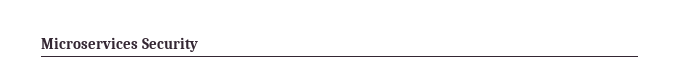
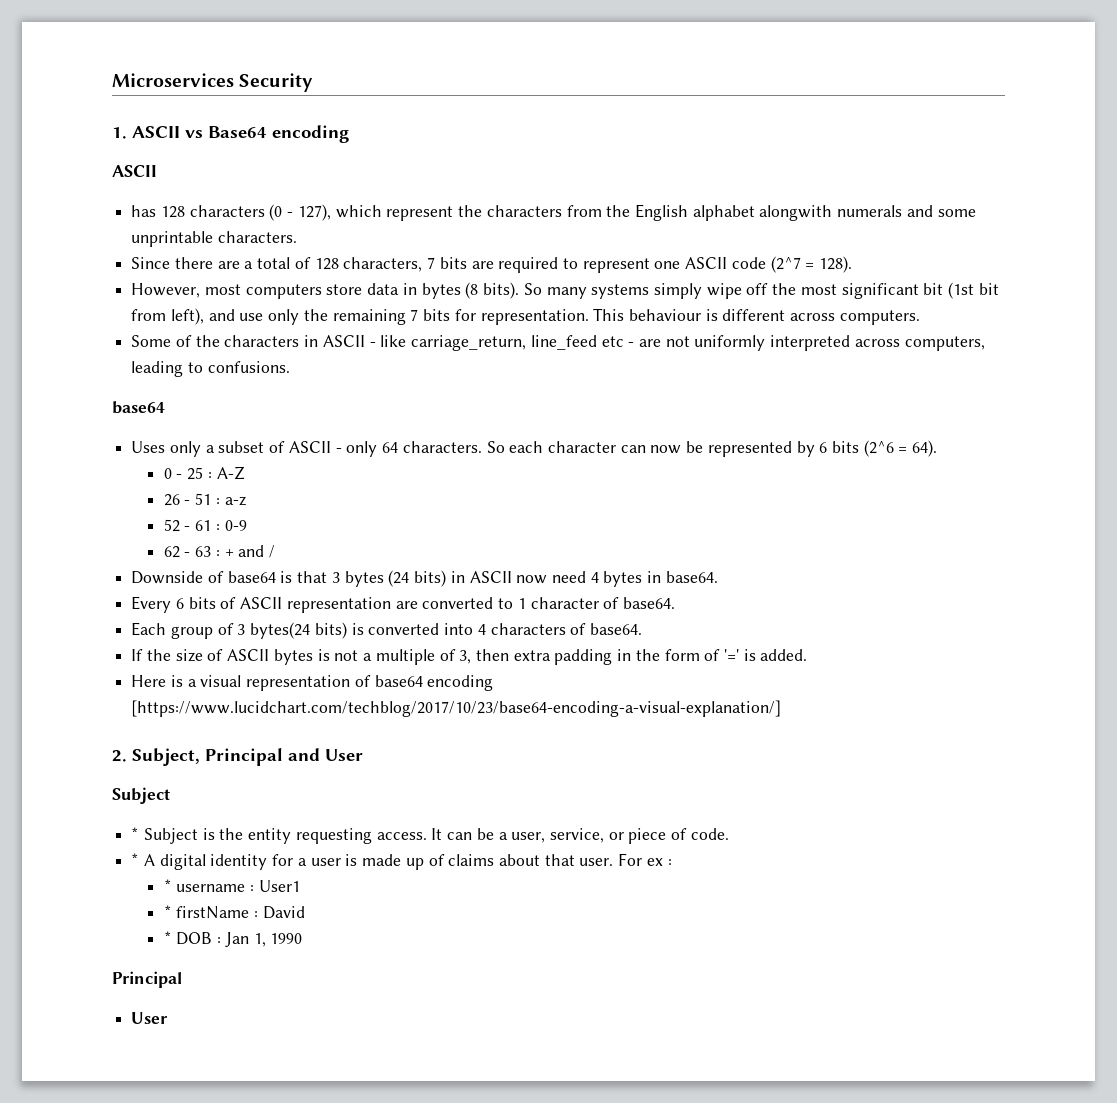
(199, 44) none -> [112,125,349,143] [112,165,157,177] [131,204,976,221] [131,231,297,247] [131,256,853,273] [131,282,999,299] [131,308,920,325] [131,335,985,351] [131,361,290,377] [112,401,165,414] [131,440,938,457] [163,466,245,480] [163,493,246,506] [163,519,247,532] [163,545,276,558] [131,570,718,587] [131,596,675,613] [131,622,642,639] [131,649,808,665] [131,675,494,691] [131,700,782,717] [112,748,363,766] [112,787,170,804] [131,827,729,844] [131,853,672,870] [163,879,300,892] [163,905,305,919] [163,931,303,947] [112,971,182,988] [131,1012,169,1024] // 1. ASCII vs Base64 encoding // ASCII // has 128 characters (0 - 127), which represent the characters from the English alphabet alongwith numerals and some unprintable characters. // Since there are a total of 128 characters, 7 bits are required to represent one ASCII code (2^7 = 128). // However, most computers store data in bytes (8 bits). So many systems simply wipe off the most significant bit (1st bit from left), and use only the remaining 7 bits for representation. This behaviour is different across computers. // Some of the characters in ASCII - like carriage_return, line_feed etc - are not uniformly interpreted across computers, leading to confusions. // base64 // Uses only a subset of ASCII - only 64 characters. So each character can now be represented by 6 bits (2^6 = 64). // 0 - 25 : A-Z // 26 - 51 : a-z // 52 - 61 : 0-9 // 62 - 63 : + and / // Downside of base64 is that 3 bytes (24 bits) in ASCII now need 4 bytes in base64. // Every 6 bits of ASCII representation are converted to 1 character of base64. // Each group of 3 bytes(24 bits) is converted into 4 characters of base64. // If the size of ASCII bytes is not a multiple of 3, then extra padding in the form of '=' is added. // Here is a visual representation of base64 encoding [https://www.lucidchart.com/techblog/2017/10/23/base64-encoding-a-visual-explanation/] // 2. Subject, Principal and User // Subject // * Subject is the entity requesting access. It can be a user, service, or piece of code. // * A digital identity for a user is made up of claims about that user. For ex : // * username : User1 // * firstName : David // * DOB : Jan 1, 1990 // Principal // User

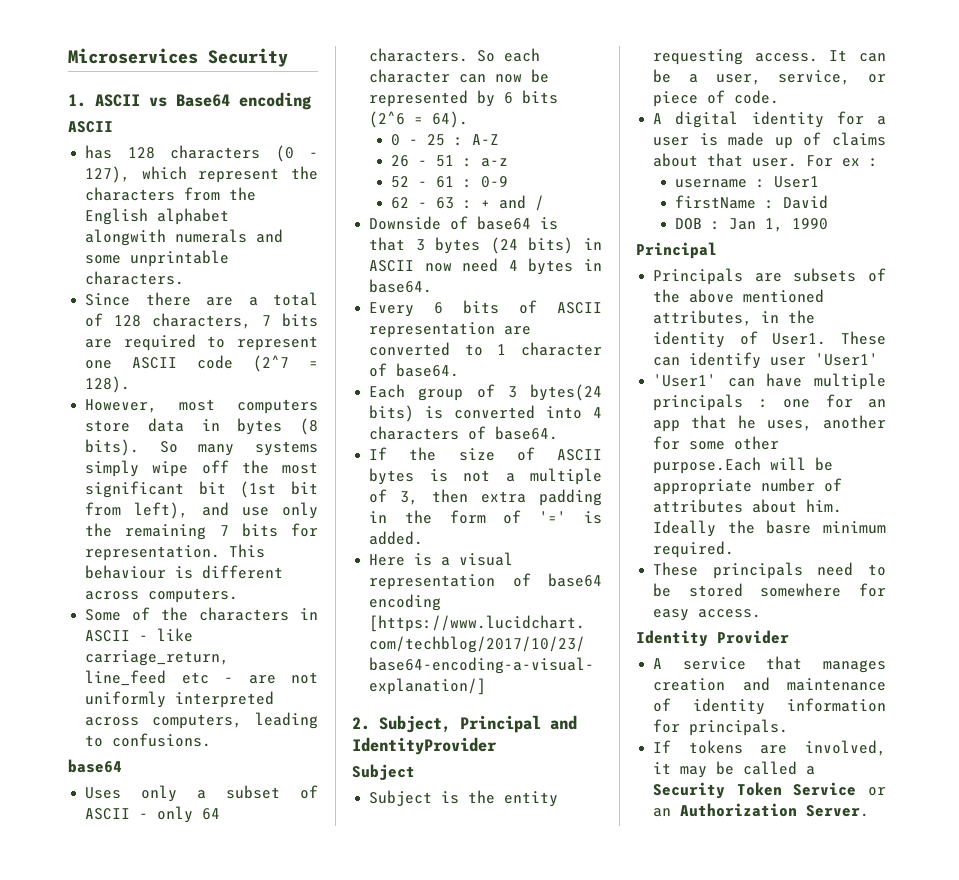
[325,749,363,761] User -> [352,737,497,755] IdentityProvider
[131,827,140,840] * -> (415, 772) none
[131,853,140,866] * -> (780, 97) none
[163,879,172,892] * -> (879, 162) none
[163,905,172,918] * -> (820, 182) none
[163,931,172,944] * -> (829, 202) none
[131,1012,169,1024] User -> [653,268,886,285] [653,289,825,303] [653,310,816,326] [653,331,886,348] [653,352,879,369] [653,373,886,390] [653,394,886,411] [653,415,886,432] [653,436,780,450] [653,457,834,474] [653,478,843,495] [653,499,843,513] [653,520,886,537] [653,541,735,558] [653,562,886,579] [653,583,886,597] [653,609,762,621] [636,630,789,647] [653,656,886,673] [653,677,886,691] [653,698,886,715] [653,719,789,736] [653,740,886,756] [653,761,816,778] [653,782,886,799] [653,803,870,817] Principals are subsets of the above mentioned attributes, in the identity of User1. These can identify user 'User1' // 'User1' can have multiple principals : one for an app that he uses, another for some other purpose.Each will be appropriate number of attributes about him. Ideally the basre minimum required. // These principals need to be stored somewhere for easy access. // Identity Provider // A service that manages creation and maintenance of identity information for principals. // If tokens are involved, it may be called a Security Token Service or an Authorization Server.

